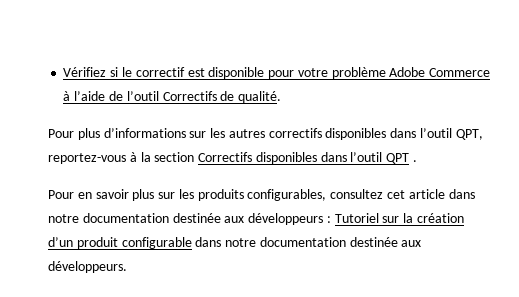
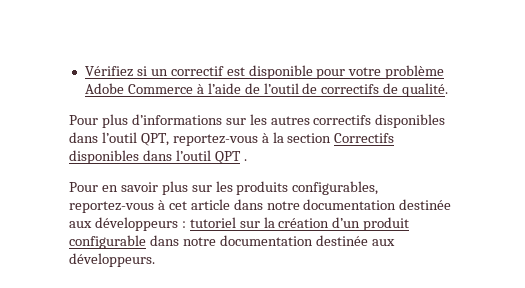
[121,67,132,77] le -> [150,69,168,76] un
[162,91,217,101] Correctifs -> [302,83,380,94] de correctifs
[330,189,384,199] consultez -> [69,200,165,213] reportez-vous à
[334,213,379,223] Tutoriel -> [189,217,236,228] tutoriel

